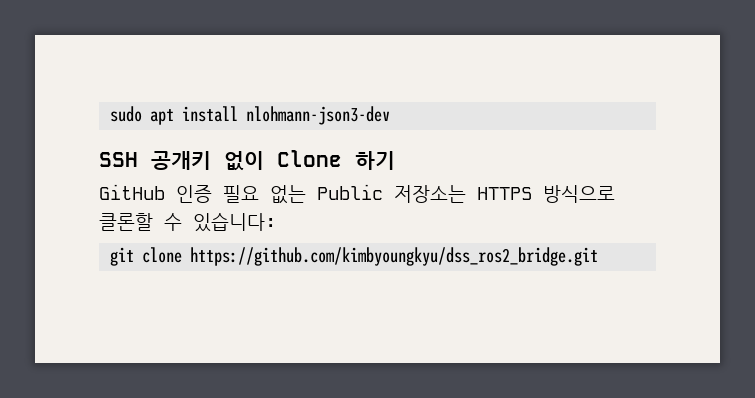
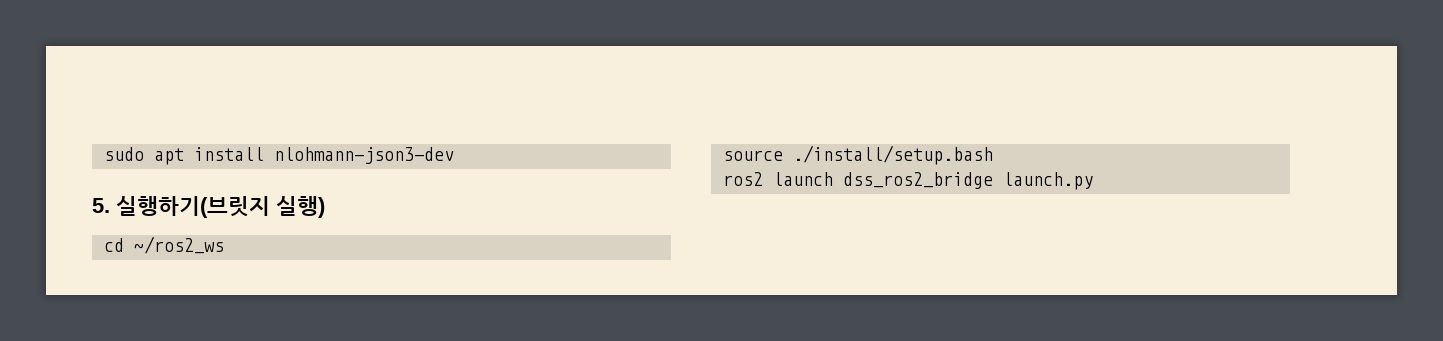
[99,150,395,171] [99,184,615,204] [99,212,276,232] [110,247,599,266] SSH 공개키 없이 Clone 하기 // GitHub 인증 필요 없는 Public 저장소는 HTTPS 방식으로 클론할 수 있습니다: // git clone https://github.com/kimbyoungkyu/dss_ros2_bridge.git -> [92,196,325,218] [104,236,224,254] [723,145,993,165] [723,172,1093,190] 5. 실행하기(브릿지 실행) // cd ~/ros2_ws // source ./install/setup.bash // ros2 launch dss_ros2_bridge launch.py

